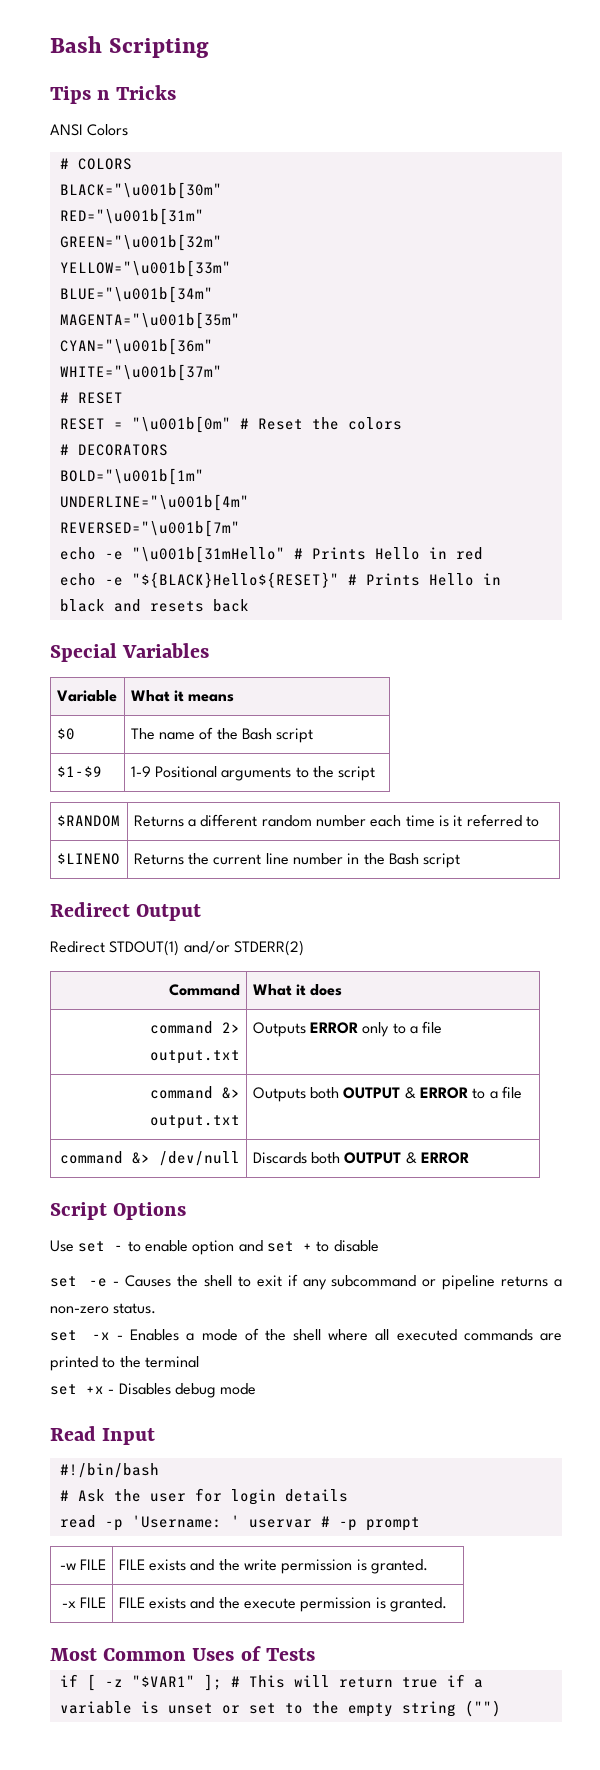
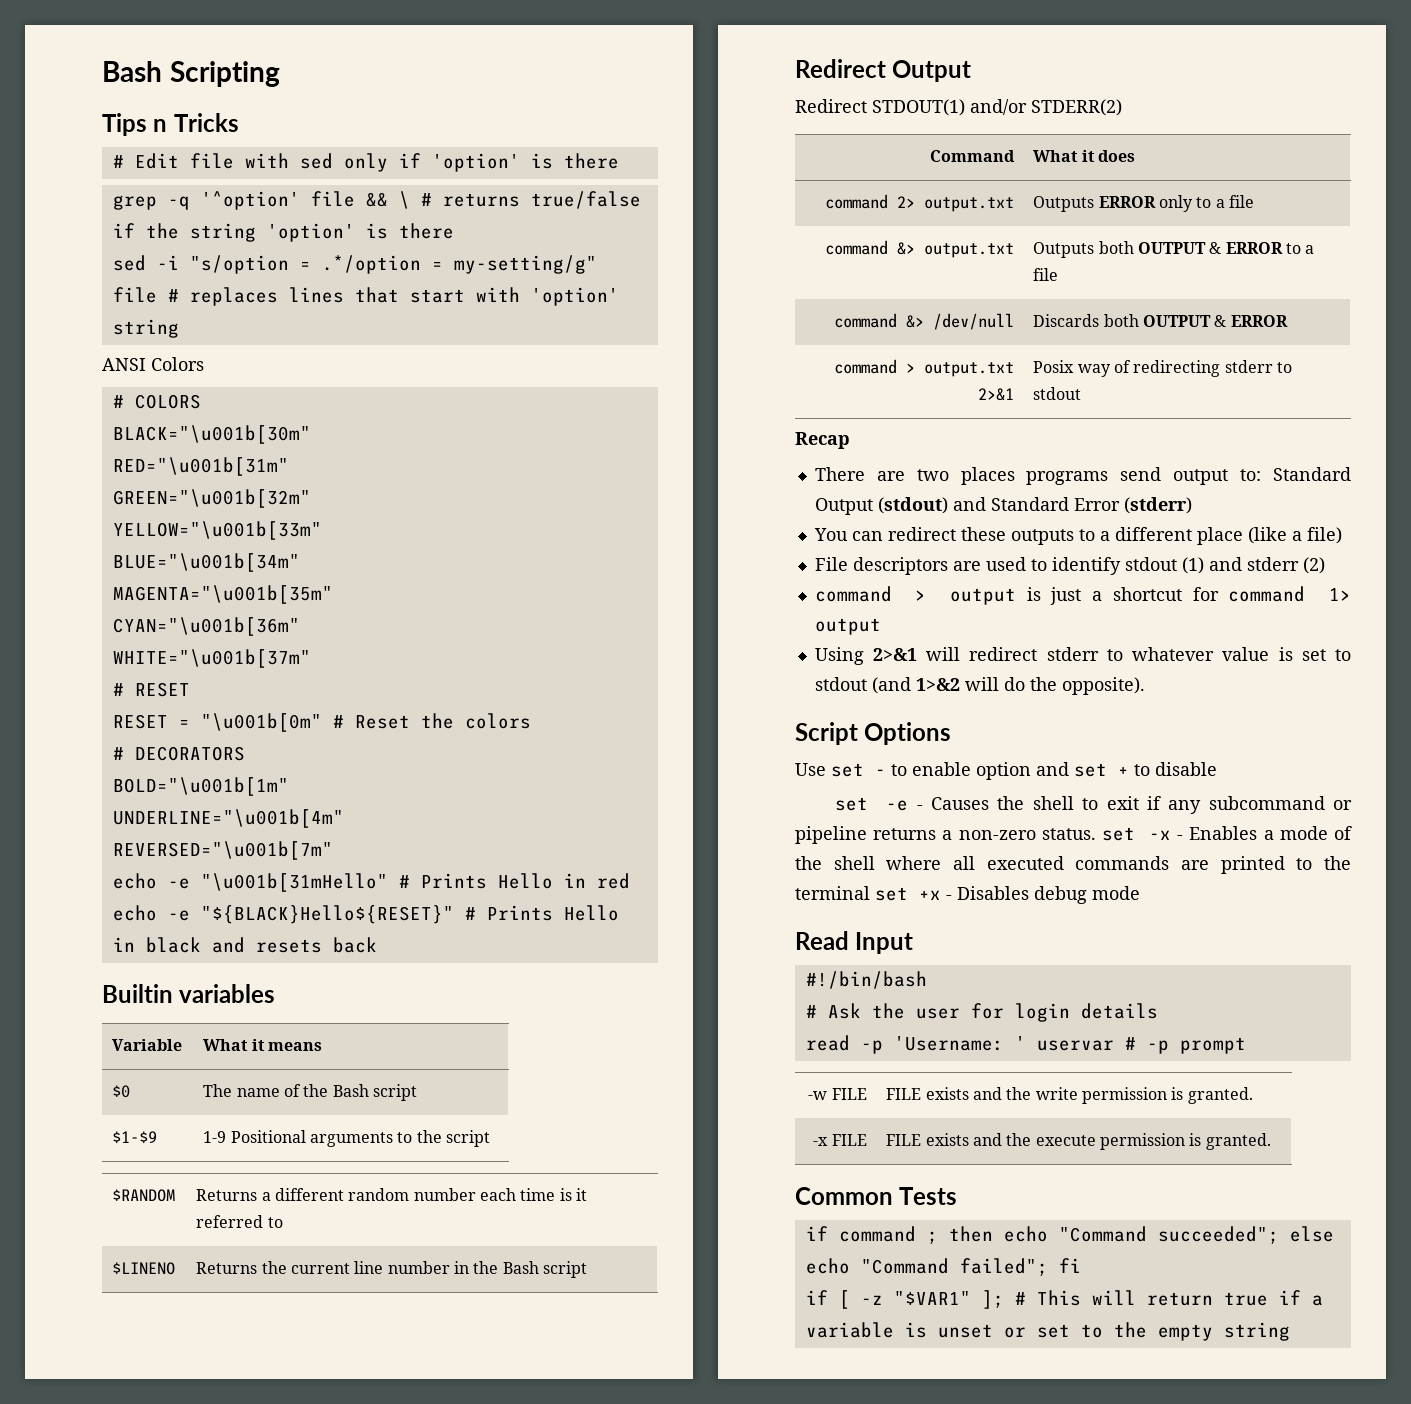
(177, 92) none -> [112,153,619,172] [112,191,641,210] [112,223,454,242] [112,255,597,274] [112,287,619,306] [112,319,179,338] // # Edit file with sed only if 'option' is there // grep -q '^option' file && \ # returns true/false if the string 'option' is there // sed -i "s/option = .*/option = my-setting/g" file # replaces lines that start with 'option' string
[50,643,210,662] Special Variables -> [102,984,276,1003] Builtin variables
(469, 1158) none -> [833,359,1014,377] [977,388,1014,401] [1033,360,1292,377] [1033,387,1082,400] [795,432,850,449] [814,467,1351,485] [814,497,1192,515] [813,527,1342,545] [814,557,1325,575] [814,586,1351,605] [814,618,881,635] [814,647,1352,665] [814,677,1145,695] // command > output.txt 2>&1 | Posix way of redirecting stderr to stdout // Recap // There are two places programs send output to: Standard Output (stdout) and Standard Error (stderr) // You can redirect these outputs to a different place (like a file) // File descriptors are used to identify stdout (1) and stderr (2) // command > output is just a shortcut for command 1> output // Using 2>&1 will redirect stderr to whatever value is set to stdout (and 1>&2 will do the opposite).
(157, 1308) // -> (1096, 834) none
(199, 1362) // -> (870, 893) none
[50,1646,315,1661] Most Common Uses of Tests -> [795,1187,958,1205] [805,1226,1334,1244] [805,1258,1081,1276] Common Tests // if command ; then echo "Command succeeded"; else echo "Command failed"; fi
[464,1700,501,1717] ("") -> (1290, 1331) none

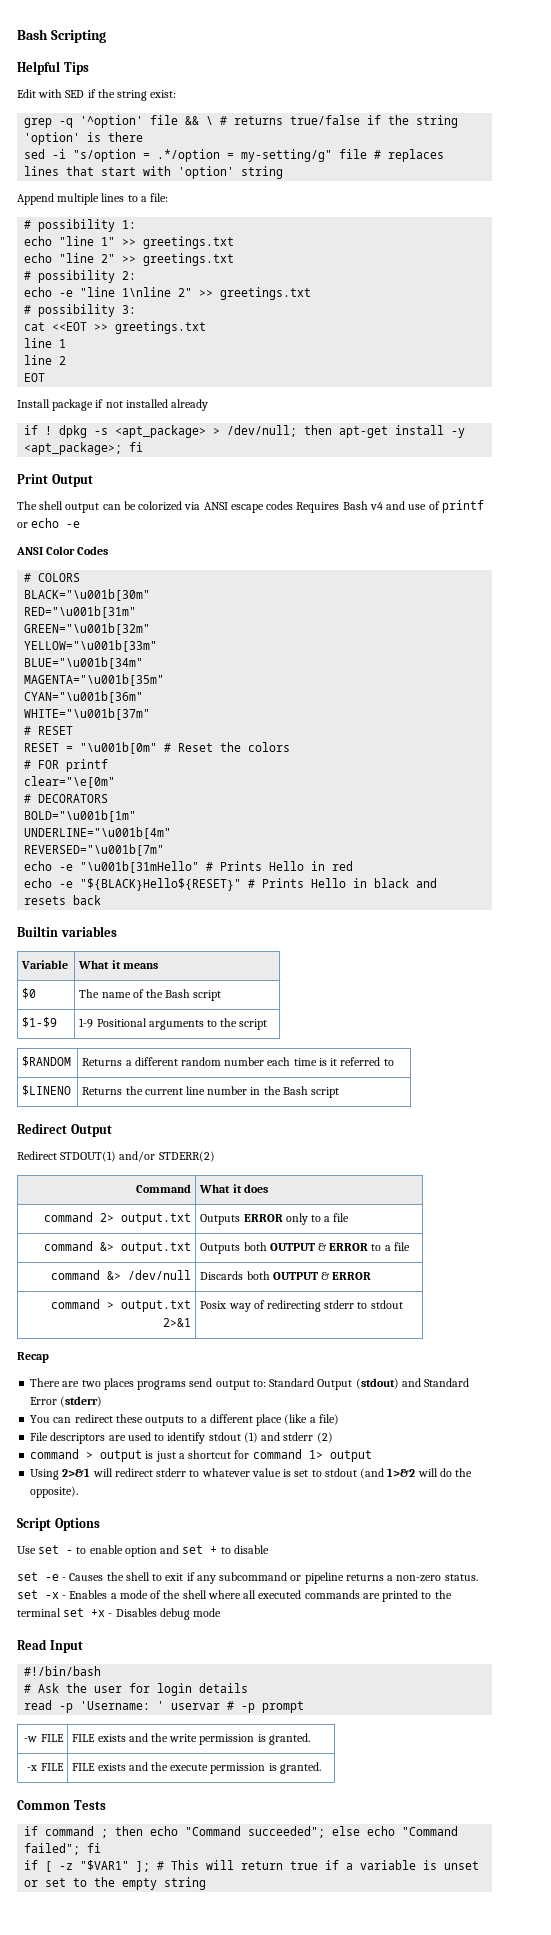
(280, 74) none -> [17,61,60,75] Helpful
[153,113,239,132] [112,153,619,172] n Tricks // # Edit file with sed only if 'option' is there -> [17,89,177,101] // Edit with SED if the string exist:
[102,357,204,371] ANSI Colors -> [17,193,169,205] [24,219,137,232] [24,236,235,249] [24,253,235,266] [24,270,137,283] [24,287,312,300] [24,304,137,317] [24,321,207,334] [24,338,67,348] [24,355,67,365] [24,373,46,382] [17,399,209,411] [24,425,466,438] [24,442,144,455] [17,474,93,487] [17,500,484,513] [17,518,81,528] [16,546,109,555] Append multiple lines to a file: // # possibility 1: // echo "line 1" >> greetings.txt // echo "line 2" >> greetings.txt // # possibility 2: // echo -e "line 1\nline 2" >> greetings.txt // # possibility 3: // cat <<EOT >> greetings.txt // line 1 // line 2 // EOT // Install package if not installed already // if ! dpkg -s <apt_package> > /dev/null; then apt-get install -y <apt_package>; fi // Print Output // The shell output can be colorized via ANSI escape codes Requires Bash v4 and use of printf or echo -e // ANSI Color Codes
(531, 721) none -> [24,759,109,772] [24,776,116,788] // # FOR printf // clear="\e[0m"

